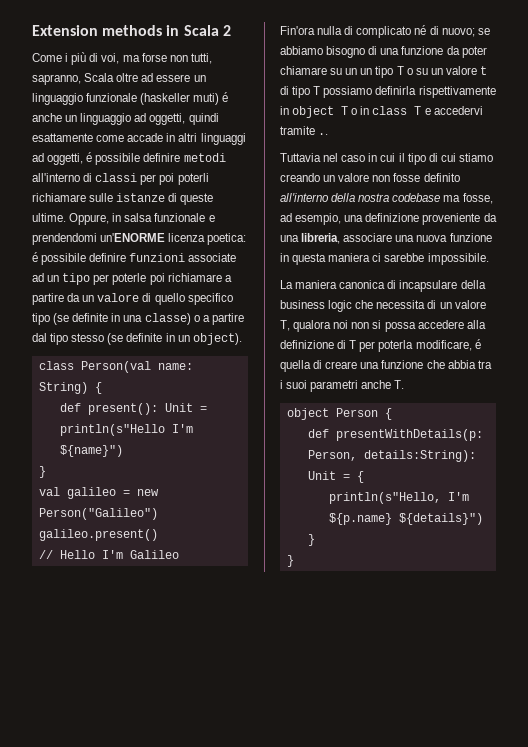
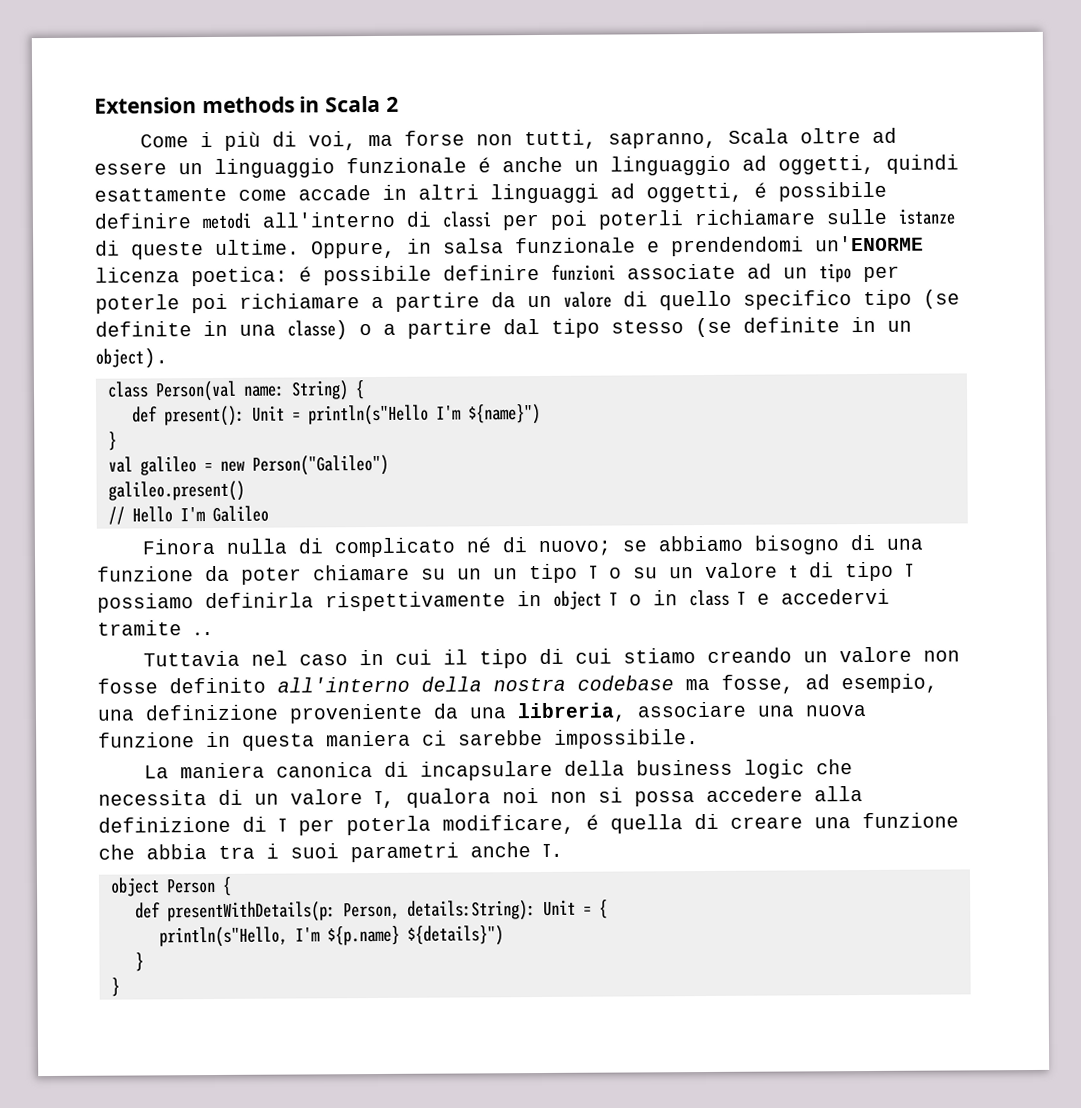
[140,93,220,105] (haskeller muti) -> (467, 165) none
[280,26,315,35] Fin'ora -> [142,538,216,555] Finora

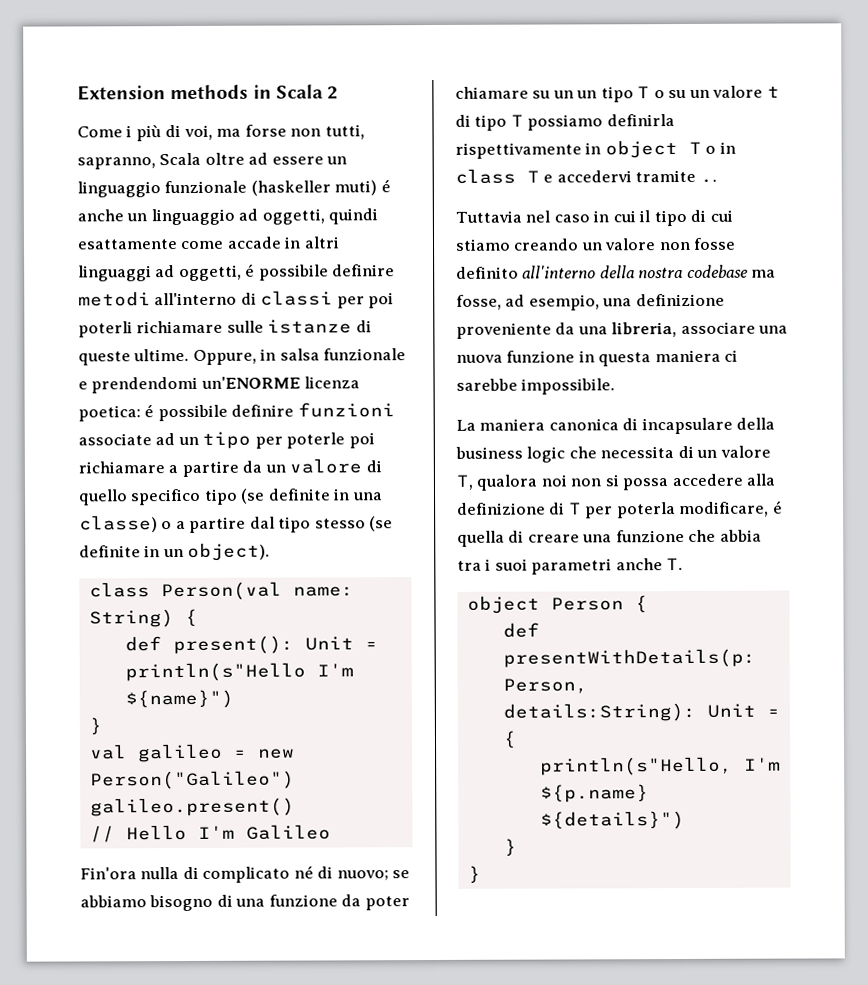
(467, 165) none -> [250,180,378,196] (haskeller muti)
[142,538,216,555] Finora -> [80,867,137,880] Fin'ora

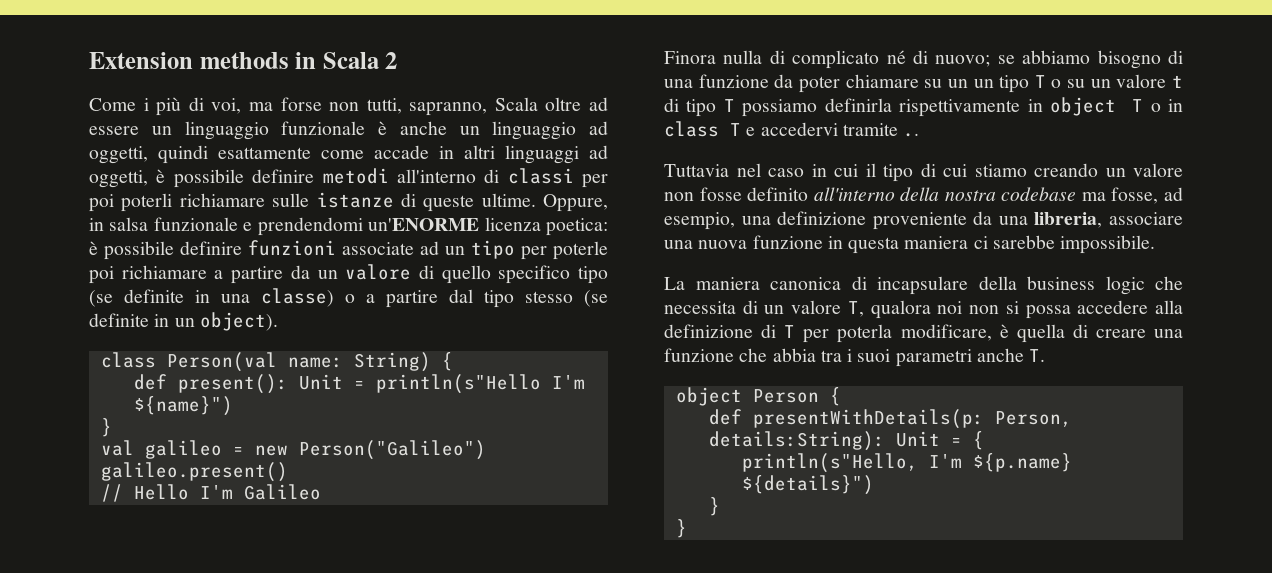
[250,179,391,196] (haskeller muti) é -> [378,121,387,135] è
[245,263,256,277] é -> [156,169,166,183] è
[144,404,155,418] é -> [89,241,98,255] è
[80,867,137,880] Fin'ora -> [664,51,716,64] Finora
[772,500,783,514] é -> [999,324,1009,338] è

